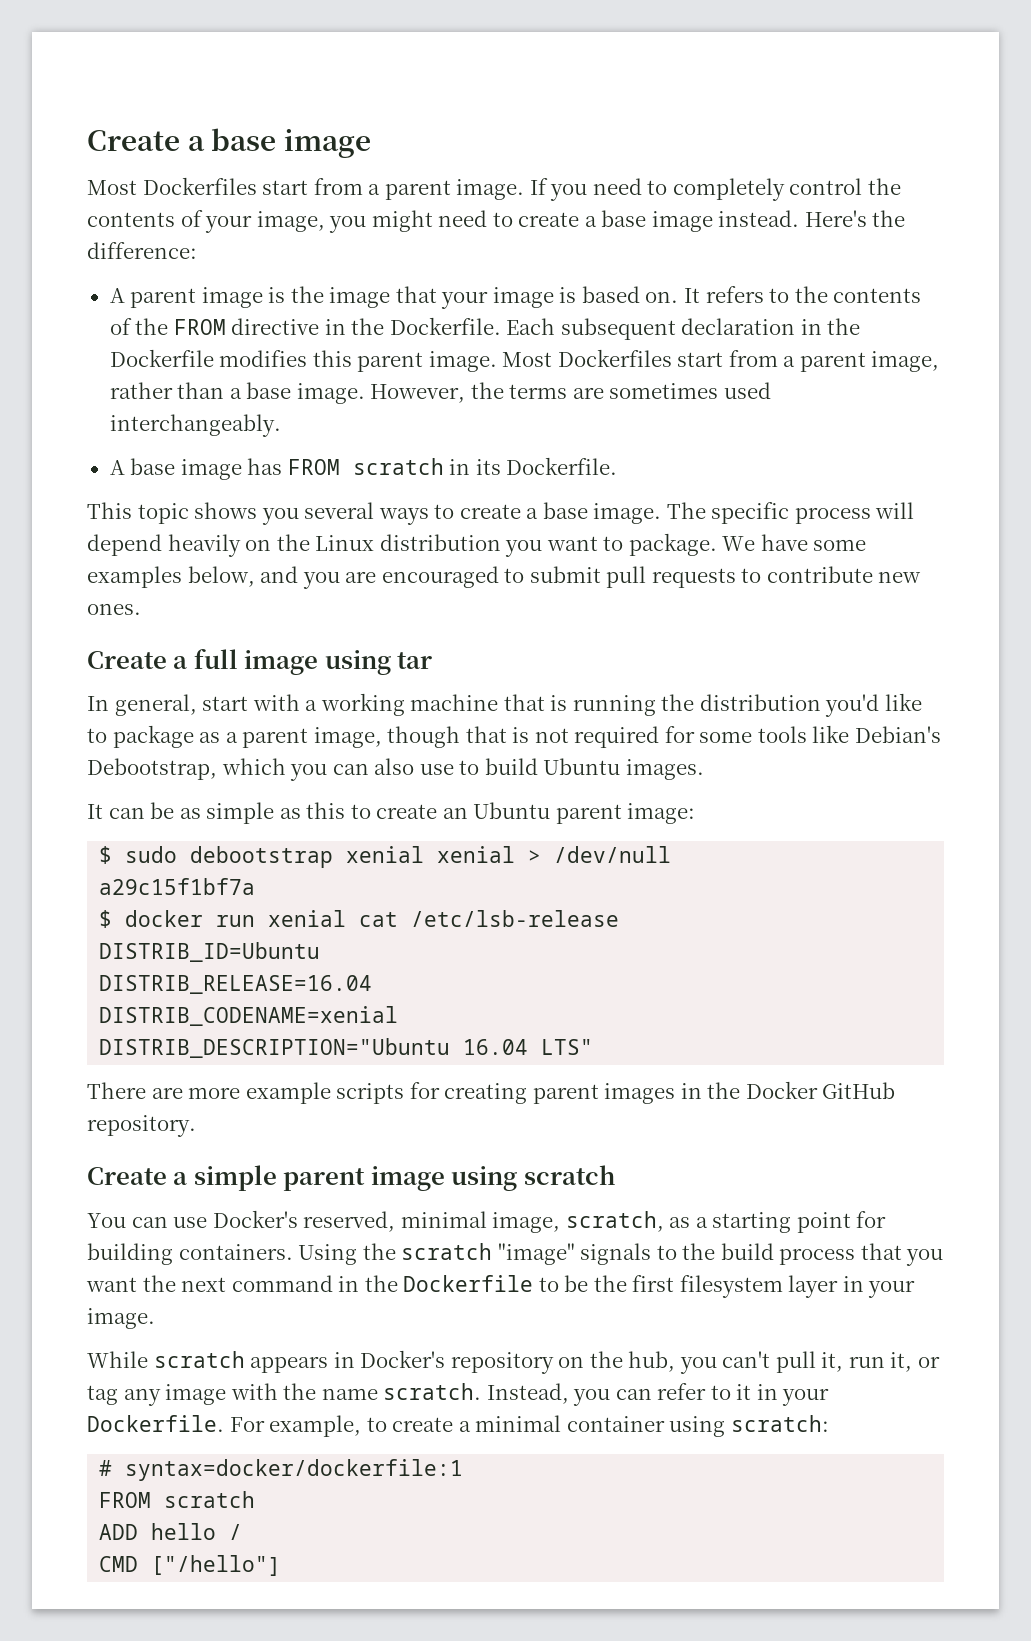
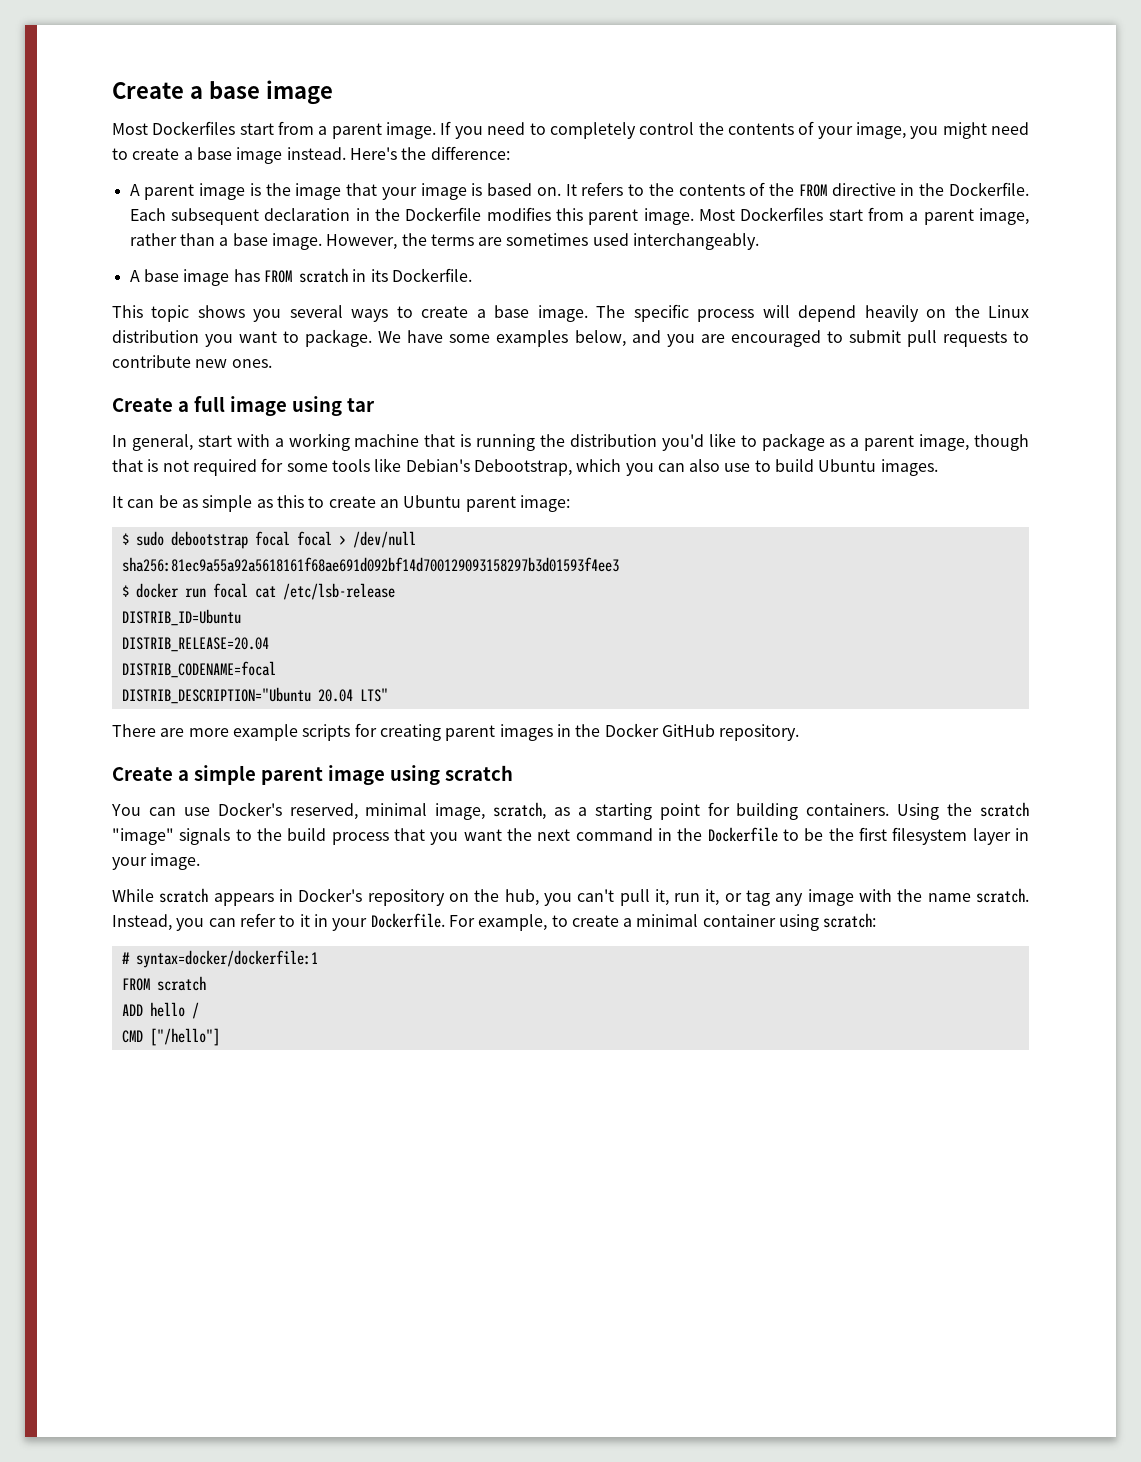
[346,846,516,863] xenial xenial -> [254,531,332,546] focal focal
[99,878,256,895] a29c15f1bf7a -> [121,557,619,572] sha256:81ec9a55a92a5618161f68ae691d092bf14d700129093158297b3d01593f4ee3
[268,910,347,927] xenial -> [212,583,248,598] focal
[99,975,373,994] [99,1006,399,1026] DISTRIB_RELEASE=16.04 // DISTRIB_CODENAME=xenial -> [121,637,269,652] [121,661,276,678] DISTRIB_RELEASE=20.04 // DISTRIB_CODENAME=focal
[463,1039,529,1055] 16.04 -> [317,689,353,702] 20.04

